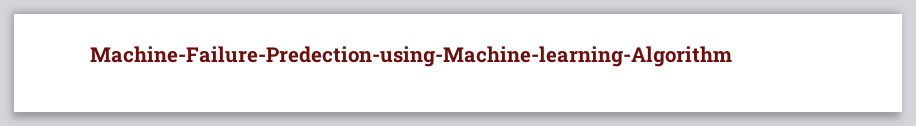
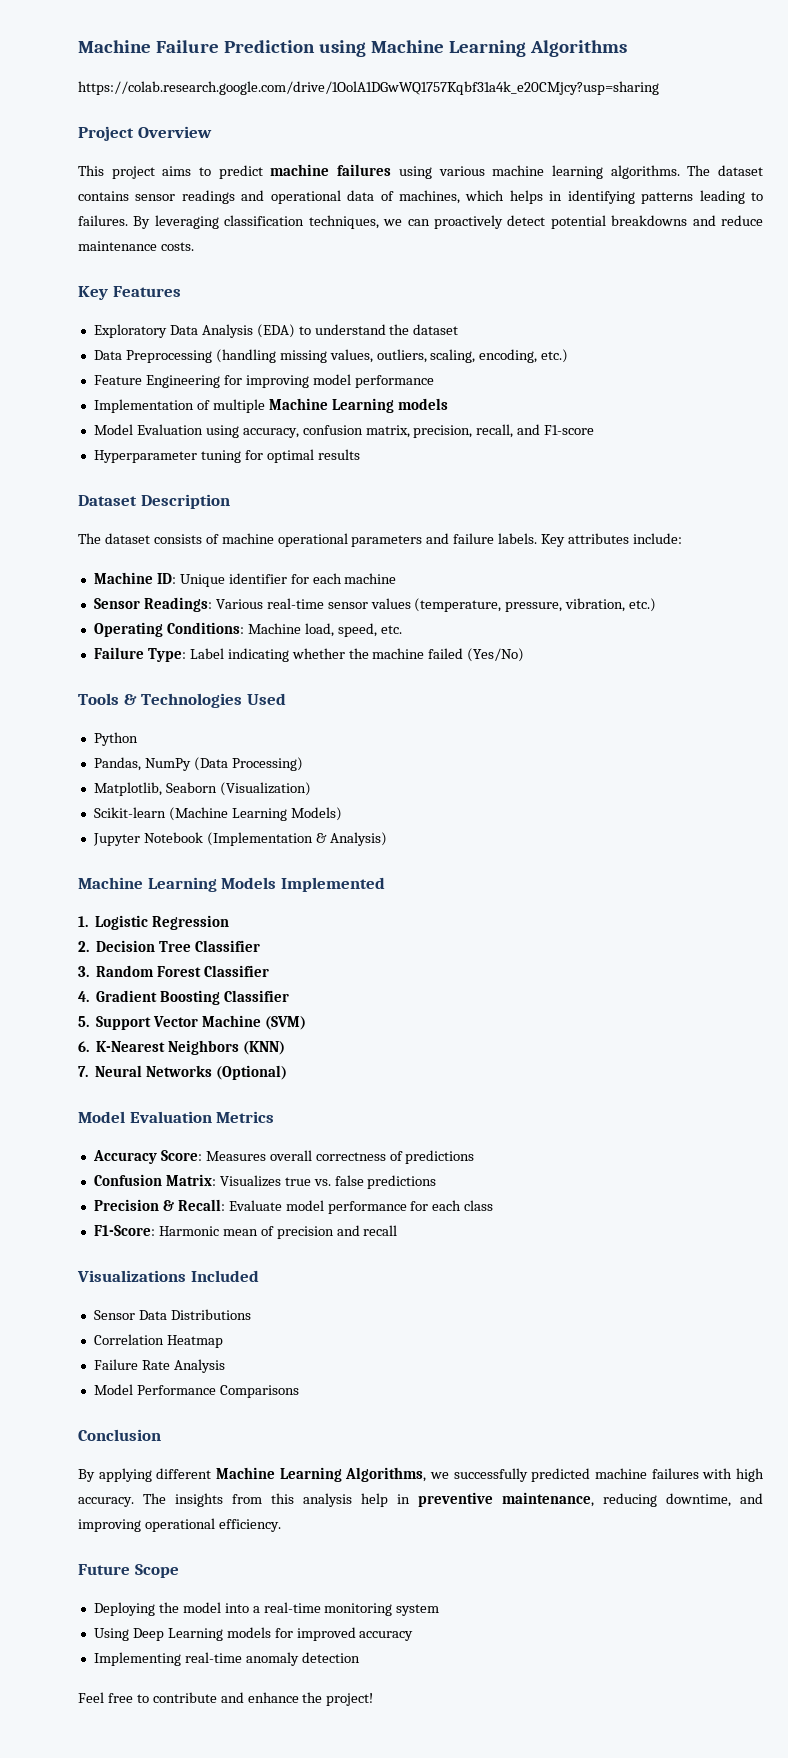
[90,46,732,67] Machine-Failure-Predection-using-Machine-learning-Algorithm -> [78,40,627,57] [78,81,659,95] [78,126,212,141] [78,164,764,179] [78,190,764,204] [78,215,763,229] [78,241,194,251] [78,286,181,300] [93,324,459,338] [93,349,569,363] [93,374,434,388] [93,398,448,413] [93,424,595,438] [93,449,360,463] [78,494,230,509] [78,533,682,547] [93,572,397,587] [93,597,657,612] [93,622,402,637] [93,647,525,662] [78,693,286,708] [93,732,138,746] [93,757,303,771] [93,782,311,796] [93,807,342,821] [92,832,387,846] [78,877,385,892] [78,915,230,930] [78,940,261,952] [78,965,270,977] [78,990,290,1005] [78,1015,306,1030] [78,1040,286,1055] [78,1065,288,1080] [78,1111,275,1123] [92,1150,475,1164] [93,1174,437,1189] [93,1199,494,1214] [93,1225,398,1239] [77,1270,259,1282] [93,1309,251,1320] [93,1334,223,1348] [93,1359,225,1373] [93,1384,299,1398] [78,1429,161,1441] [78,1467,764,1482] [78,1492,763,1507] [78,1518,281,1532] [78,1564,179,1578] [93,1602,440,1616] [93,1627,414,1641] [93,1652,360,1666] [78,1692,374,1706] Machine Failure Prediction using Machine Learning Algorithms // https://colab.research.google.com/drive/1OolA1DGwWQ1757Kqbf31a4k_e20CMjcy?usp=sharing // Project Overview // This project aims to predict machine failures using various machine learning algorithms. The dataset contains sensor readings and operational data of machines, which helps in identifying patterns leading to failures. By leveraging classification techniques, we can proactively detect potential breakdowns and reduce maintenance costs. // Key Features // Exploratory Data Analysis (EDA) to understand the dataset // Data Preprocessing (handling missing values, outliers, scaling, encoding, etc.) // Feature Engineering for improving model performance // Implementation of multiple Machine Learning models // Model Evaluation using accuracy, confusion matrix, precision, recall, and F1-score // Hyperparameter tuning for optimal results // Dataset Description // The dataset consists of machine operational parameters and failure labels. Key attributes include: // Machine ID: Unique identifier for each machine // Sensor Readings: Various real-time sensor values (temperature, pressure, vibration, etc.) // Operating Conditions: Machine load, speed, etc. // Failure Type: Label indicating whether the machine failed (Yes/No) // Tools & Technologies Used // Python // Pandas, NumPy (Data Processing) // Matplotlib, Seaborn (Visualization) // Scikit-learn (Machine Learning Models) // Jupyter Notebook (Implementation & Analysis) // Machine Learning Models Implemented // 1. Logistic Regression // 2. Decision Tree Classifier // 3. Random Forest Classifier // 4. Gradient Boosting Classifier // 5. Support Vector Machine (SVM) // 6. K-Nearest Neighbors (KNN) // 7. Neural Networks (Optional) // Model Evaluation Metrics // Accuracy Score: Measures overall correctness of predictions // Confusion Matrix: Visualizes true vs. false predictions // Precision & Recall: Evaluate model performance for each class // F1-Score: Harmonic mean of precision and recall // Visualizations Included // Sensor Data Distributions // Correlation Heatmap // Failure Rate Analysis // Model Performance Comparisons // Conclusion // By applying different Machine Learning Algorithms, we successfully predicted machine failures with high accuracy. The insights from this analysis help in preventive maintenance, reducing downtime, and improving operational efficiency. // Future Scope // Deploying the model into a real-time monitoring system // Using Deep Learning models for improved accuracy // Implementing real-time anomaly detection // Feel free to contribute and enhance the project!

